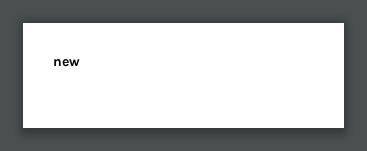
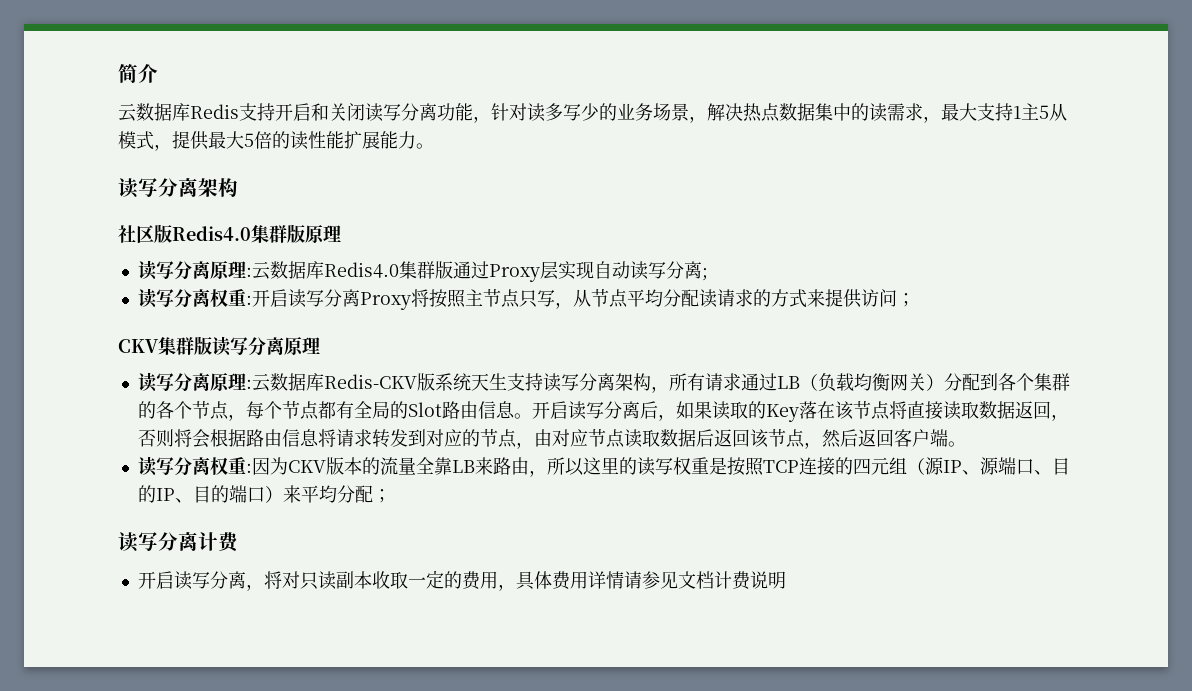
[53,59,80,67] new -> [118,64,158,83] [118,103,1067,123] [118,131,434,151] [118,178,238,198] [118,224,341,243] [137,260,708,282] [137,288,915,310] [118,336,320,356] [137,372,1070,393] [137,401,1069,422] [137,429,966,449] [137,456,1070,477] [137,485,391,503] [118,532,239,552] [137,570,786,591] 简介 // 云数据库Redis支持开启和关闭读写分离功能，针对读多写少的业务场景，解决热点数据集中的读需求，最大支持1主5从模式，提供最大5倍的读性能扩展能力。 // 读写分离架构 // 社区版Redis4.0集群版原理 // 读写分离原理:云数据库Redis4.0集群版通过Proxy层实现自动读写分离; // 读写分离权重:开启读写分离Proxy将按照主节点只写，从节点平均分配读请求的方式来提供访问； // CKV集群版读写分离原理 // 读写分离原理:云数据库Redis-CKV版系统天生支持读写分离架构，所有请求通过LB（负载均衡网关）分配到各个集群的各个节点，每个节点都有全局的Slot路由信息。开启读写分离后，如果读取的Key落在该节点将直接读取数据返回，否则将会根据路由信息将请求转发到对应的节点，由对应节点读取数据后返回该节点，然后返回客户端。 // 读写分离权重:因为CKV版本的流量全靠LB来路由，所以这里的读写权重是按照TCP连接的四元组（源IP、源端口、目的IP、目的端口）来平均分配； // 读写分离计费 // 开启读写分离，将对只读副本收取一定的费用，具体费用详情请参见文档计费说明

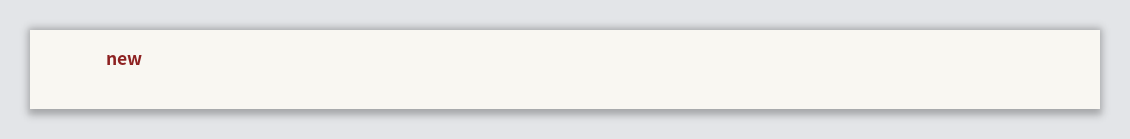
[118,64,158,83] [118,103,1067,123] [118,131,434,151] [118,178,238,198] [118,224,341,243] [137,260,708,282] [137,288,915,310] [118,336,320,356] [137,372,1070,393] [137,401,1069,422] [137,429,966,449] [137,456,1070,477] [137,485,391,503] [118,532,239,552] [137,570,786,591] 简介 // 云数据库Redis支持开启和关闭读写分离功能，针对读多写少的业务场景，解决热点数据集中的读需求，最大支持1主5从模式，提供最大5倍的读性能扩展能力。 // 读写分离架构 // 社区版Redis4.0集群版原理 // 读写分离原理:云数据库Redis4.0集群版通过Proxy层实现自动读写分离; // 读写分离权重:开启读写分离Proxy将按照主节点只写，从节点平均分配读请求的方式来提供访问； // CKV集群版读写分离原理 // 读写分离原理:云数据库Redis-CKV版系统天生支持读写分离架构，所有请求通过LB（负载均衡网关）分配到各个集群的各个节点，每个节点都有全局的Slot路由信息。开启读写分离后，如果读取的Key落在该节点将直接读取数据返回，否则将会根据路由信息将请求转发到对应的节点，由对应节点读取数据后返回该节点，然后返回客户端。 // 读写分离权重:因为CKV版本的流量全靠LB来路由，所以这里的读写权重是按照TCP连接的四元组（源IP、源端口、目的IP、目的端口）来平均分配； // 读写分离计费 // 开启读写分离，将对只读副本收取一定的费用，具体费用详情请参见文档计费说明 -> [106,55,142,65] new

